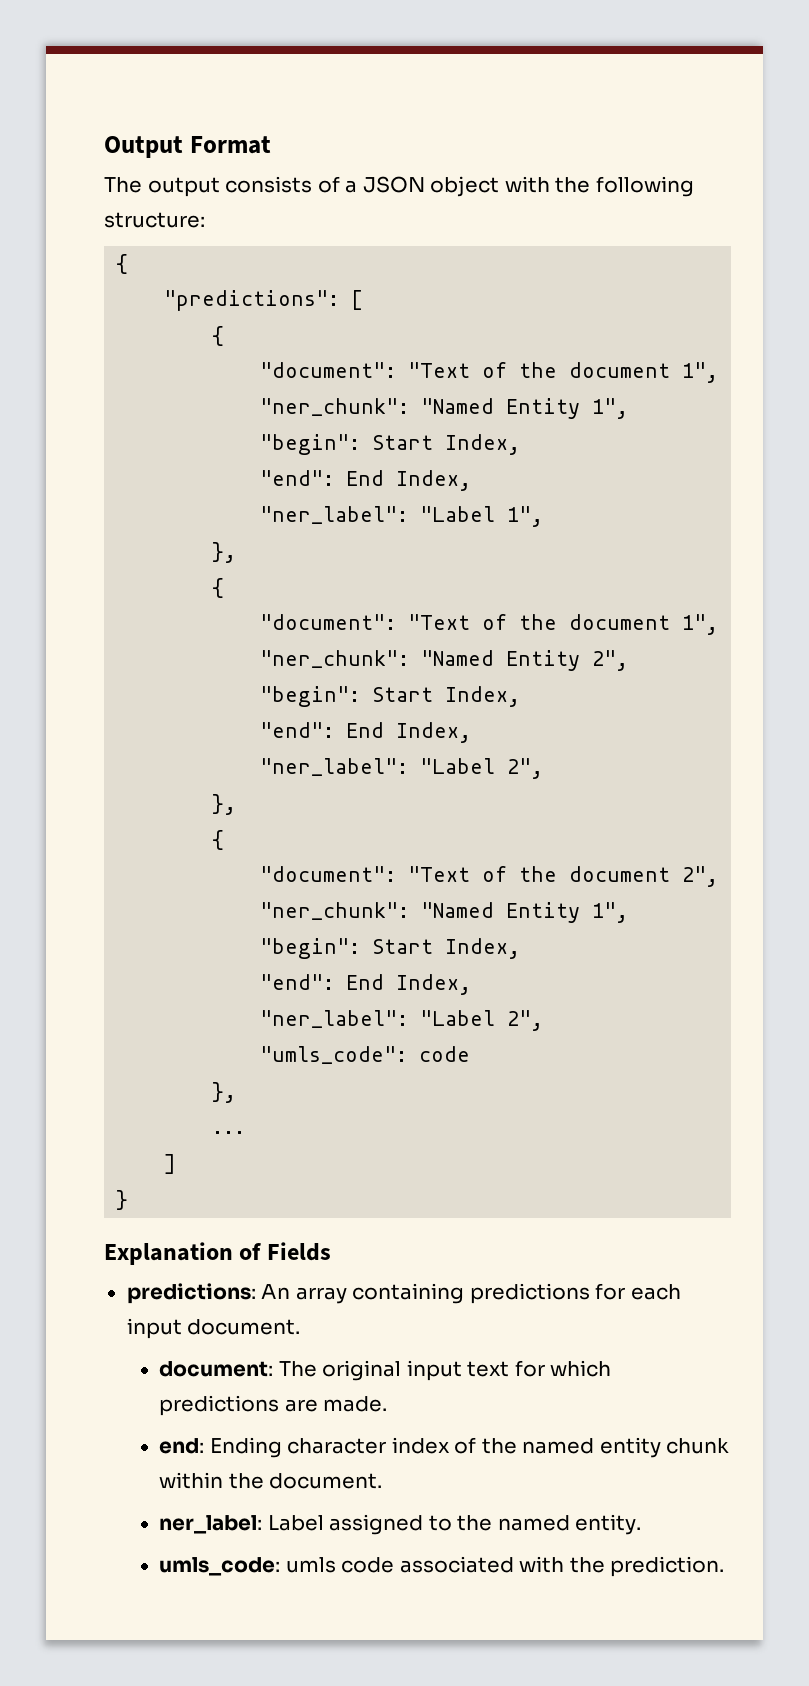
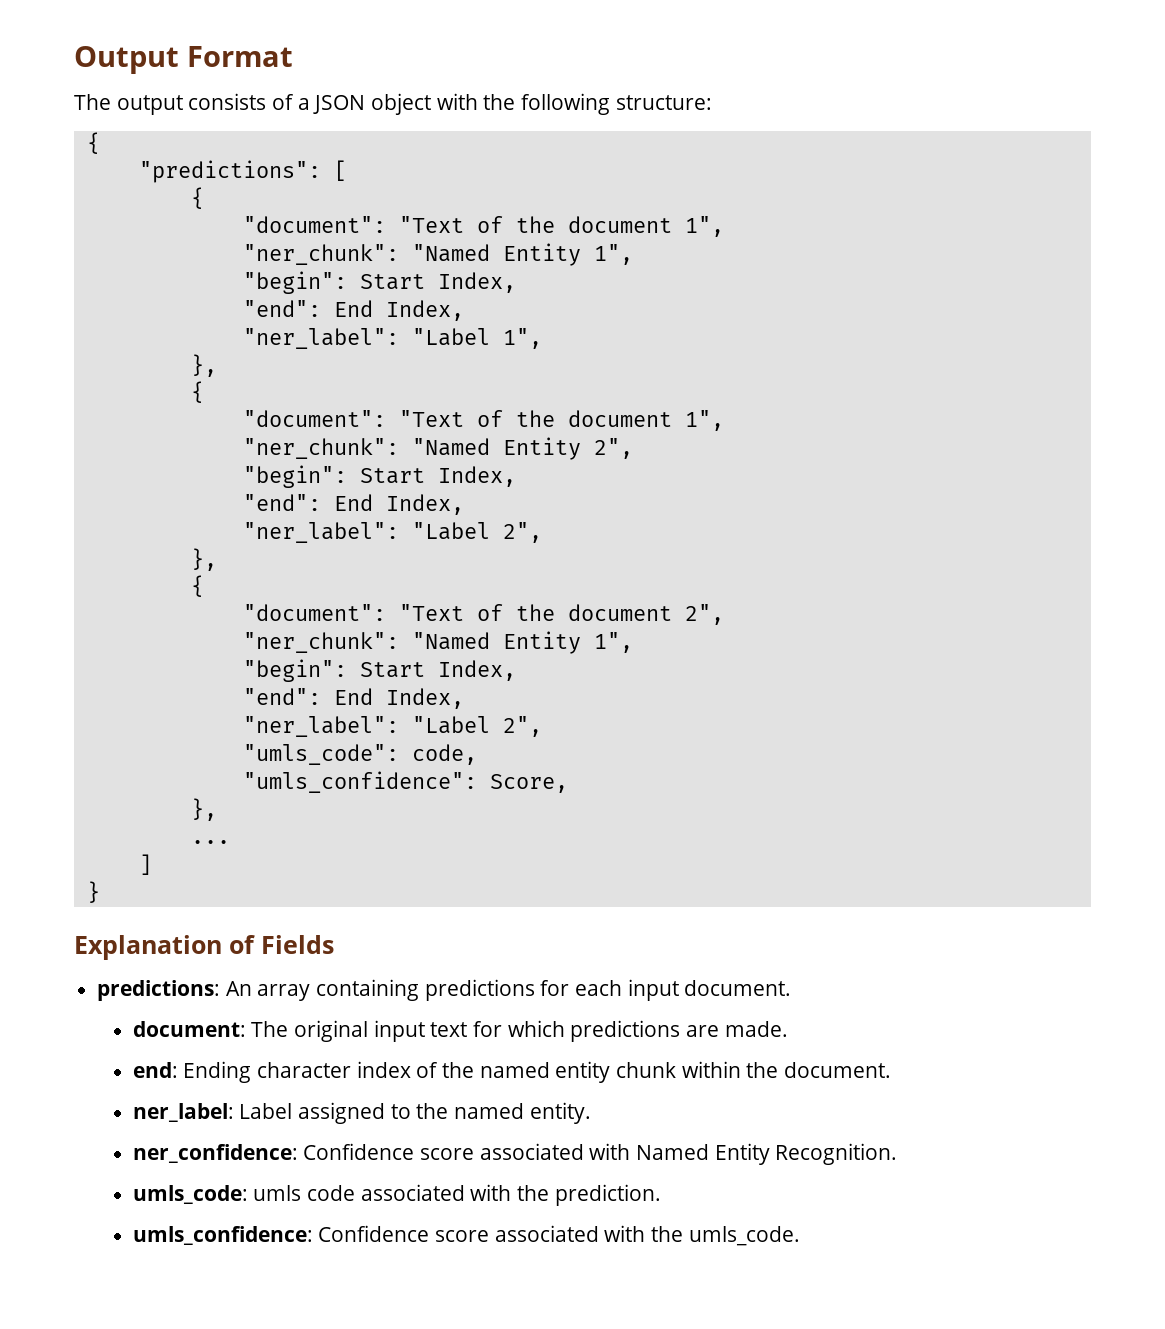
[419,1046,471,1062] code -> [411,744,477,765] [242,771,568,793] code, // "umls_confidence": Score,
(642, 1524) none -> [132,1143,898,1165] // ner_confidence: Confidence score associated with Named Entity Recognition.
(725, 1566) none -> [132,1225,800,1246] // umls_confidence: Confidence score associated with the umls_code.

